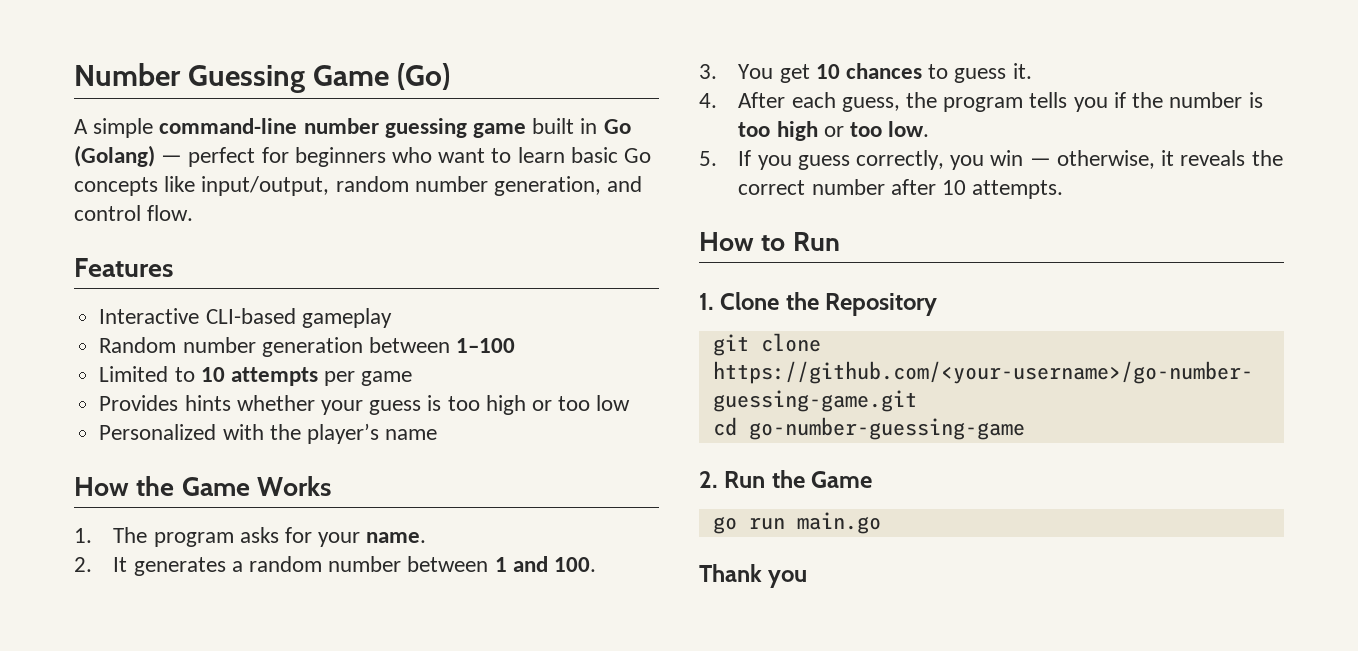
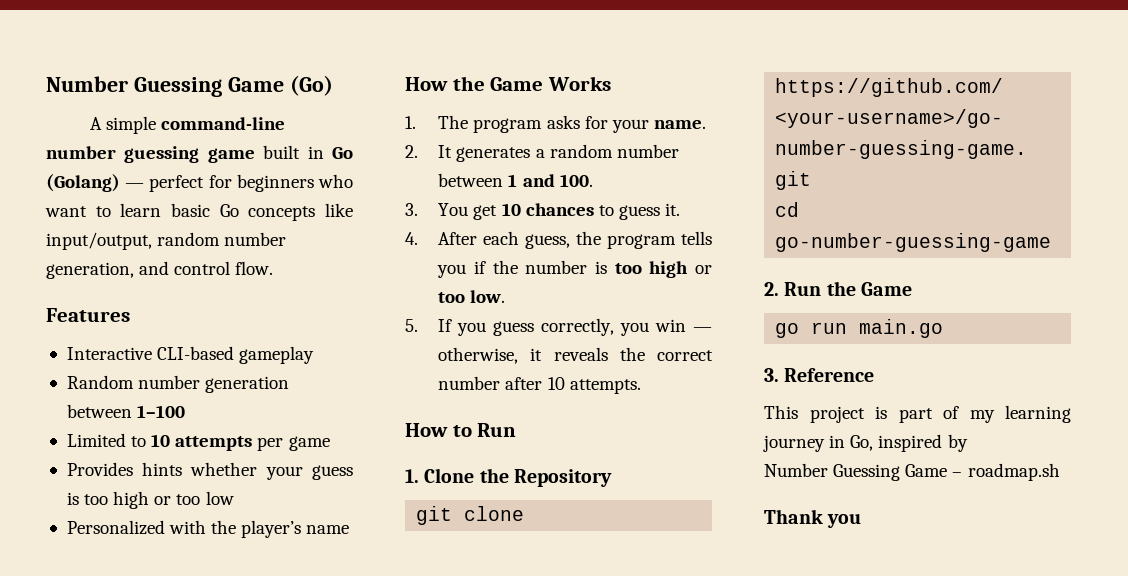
(881, 523) none -> [764,368,875,382] [764,405,1071,423] [763,434,968,452] [764,463,1060,481] // 3. Reference // This project is part of my learning journey in Go, inspired by // Number Guessing Game – roadmap.sh

